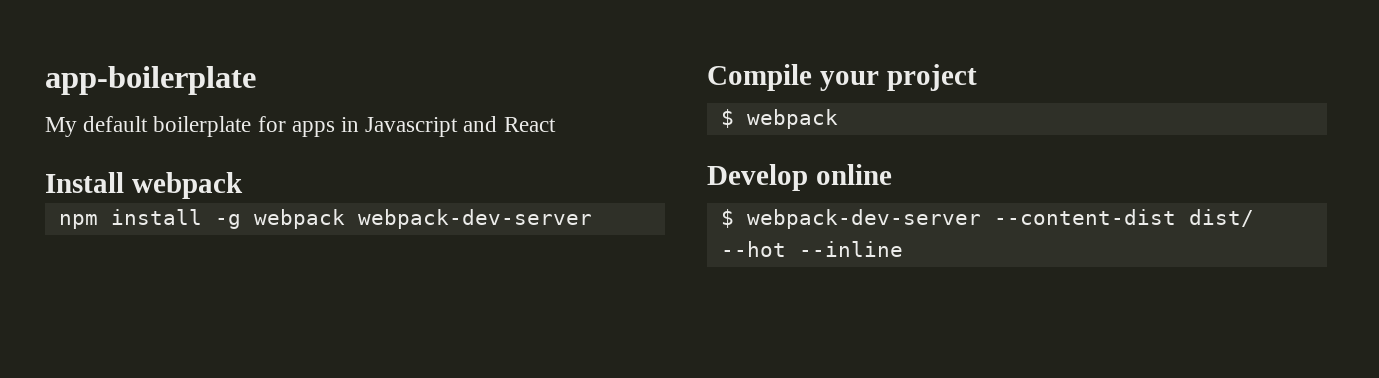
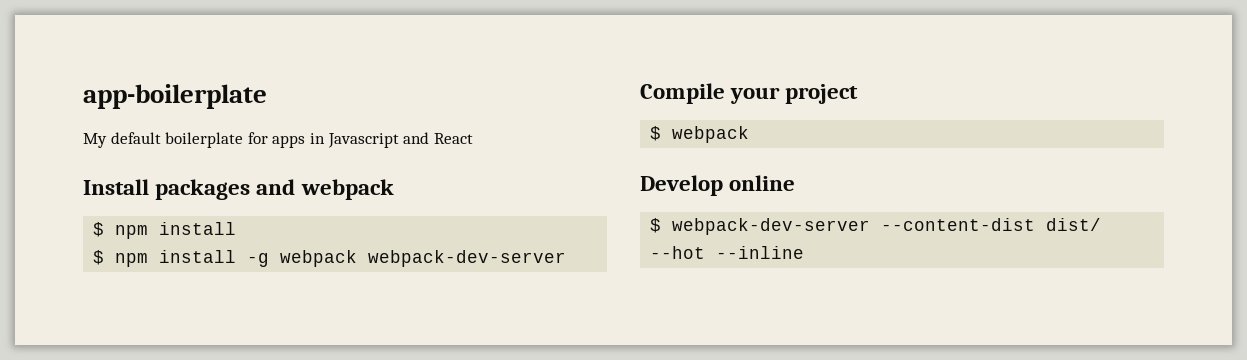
[131,172,243,199] webpack // -> [155,179,394,200] [93,222,237,239] [93,250,105,265] packages and webpack // $ npm install // $

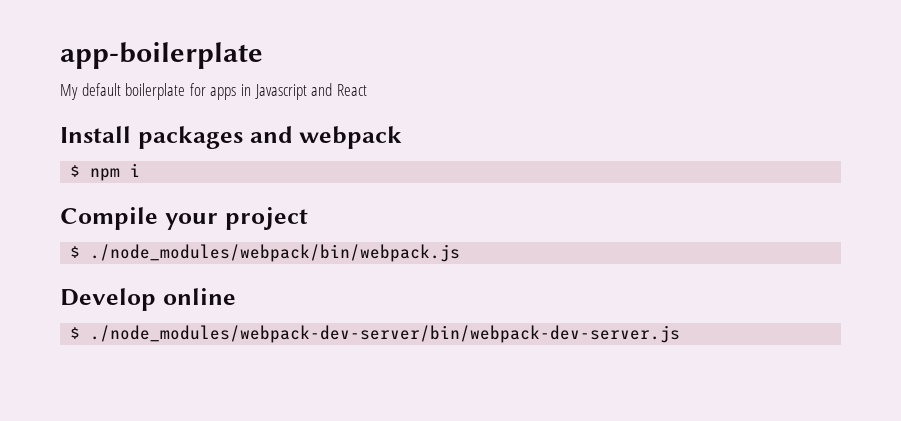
[159,222,237,235] [93,250,567,267] install // $ npm install -g webpack webpack-dev-server -> [130,163,141,177] i
[672,126,750,143] webpack -> [90,244,461,262] ./node_modules/webpack/bin/webpack.js
[672,218,1102,235] [650,246,805,259] webpack-dev-server --content-dist dist/ --hot --inline -> [90,325,681,343] ./node_modules/webpack-dev-server/bin/webpack-dev-server.js

